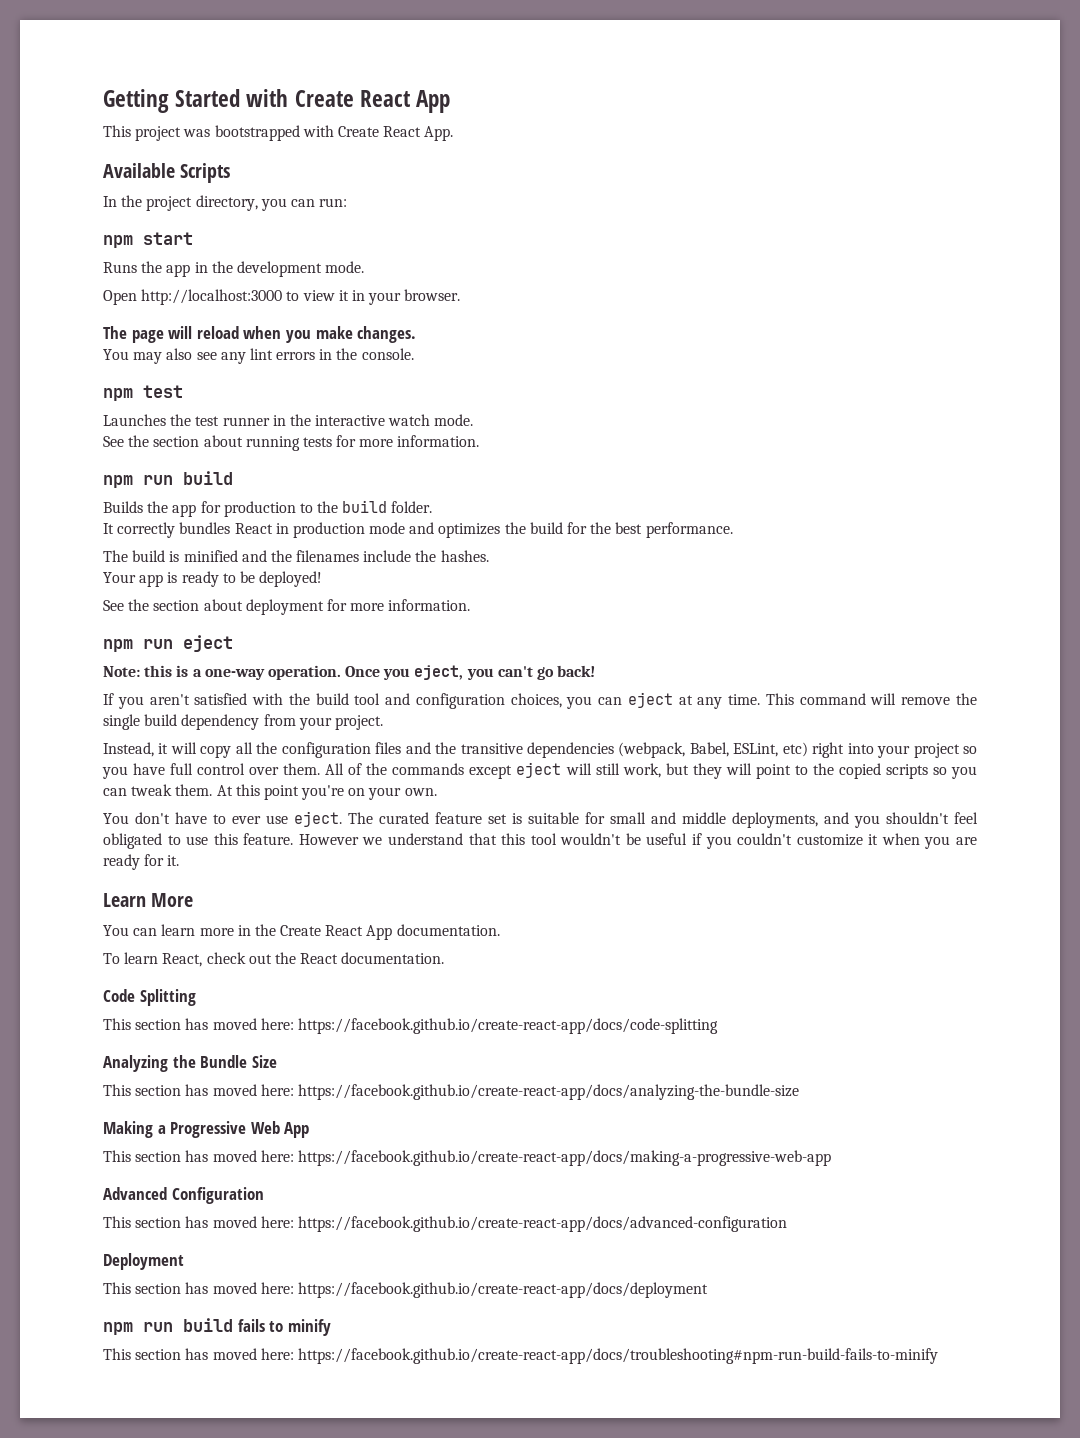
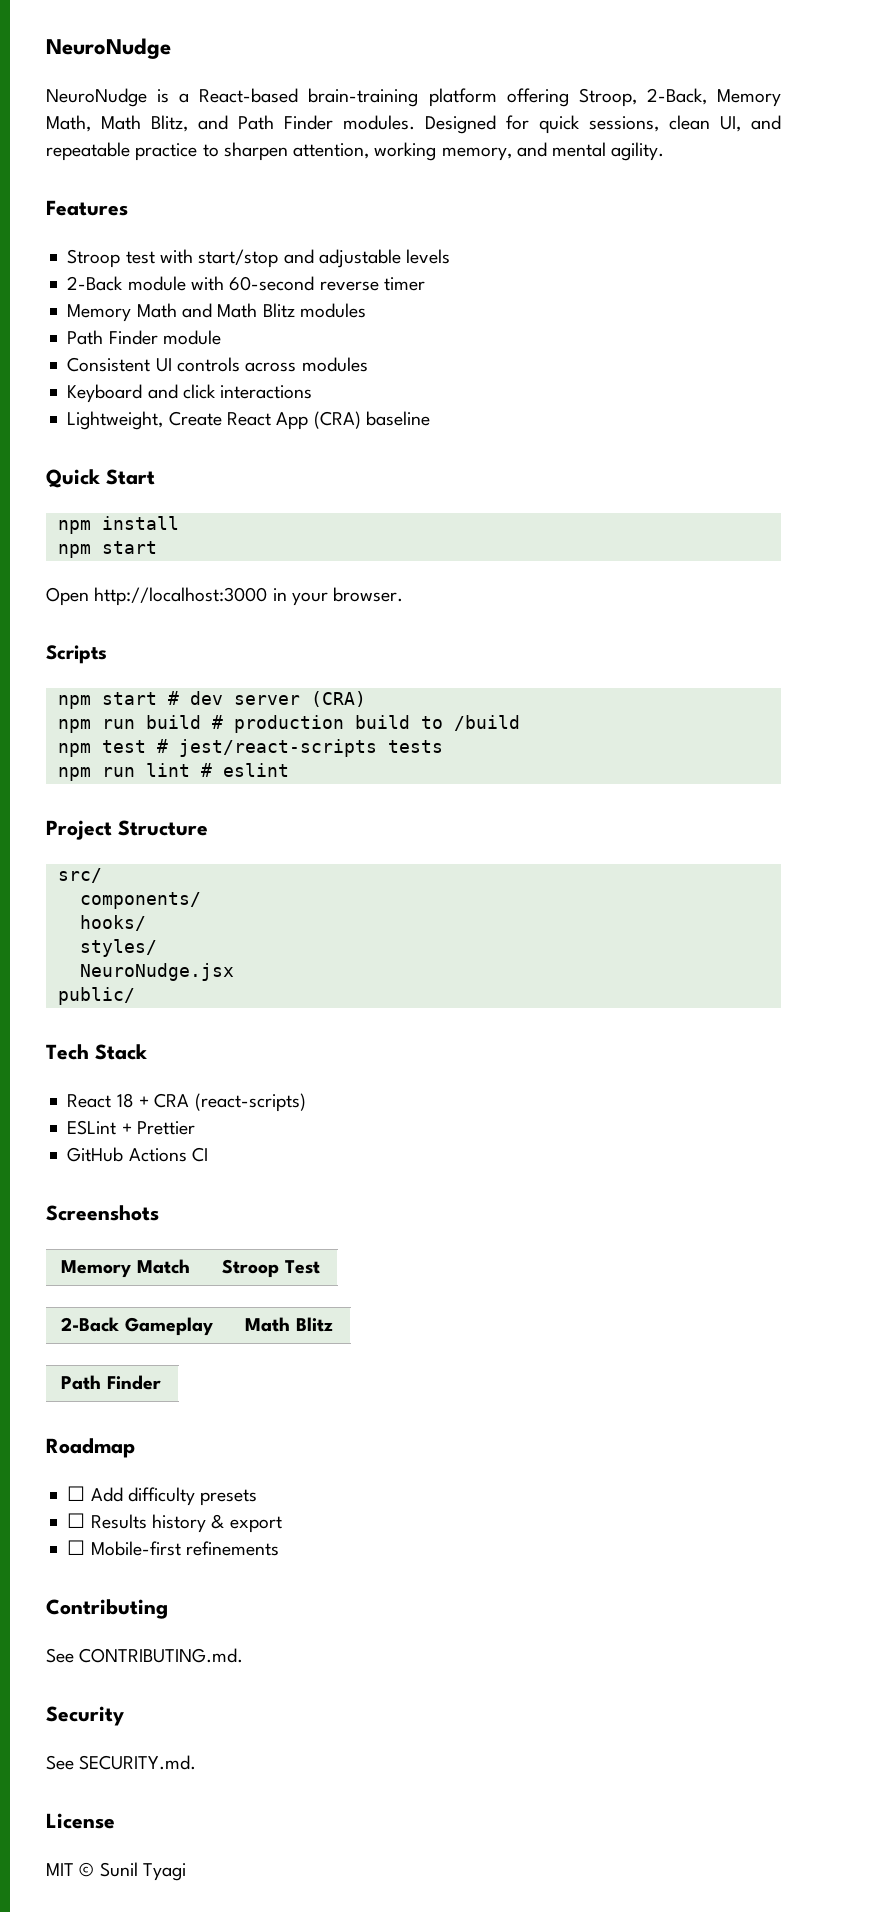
[103,89,451,113] [103,125,454,141] [103,163,231,183] [103,195,348,211] [103,232,193,248] [103,261,365,277] Getting Started with Create React App // This project was bootstrapped with Create React App. // Available Scripts // In the project directory, you can run: // npm start // Runs the app in the development mode. -> [46,38,171,59] [46,88,781,107] [46,115,781,134] [46,142,665,161] [46,200,128,216] [67,249,451,268] [67,276,425,291] [67,303,366,322] [67,330,221,345] [67,357,368,372] [67,384,313,403] [67,411,430,430] [46,469,155,488] [57,516,179,534] [57,541,157,558] NeuroNudge // NeuroNudge is a React-based brain-training platform offering Stroop, 2-Back, Memory Math, Math Blitz, and Path Finder modules. Designed for quick sessions, clean UI, and repeatable practice to sharpen attention, working memory, and mental agility. // Features // Stroop test with start/stop and adjustable levels // 2-Back module with 60-second reverse timer // Memory Math and Math Blitz modules // Path Finder module // Consistent UI controls across modules // Keyboard and click interactions // Lightweight, Create React App (CRA) baseline // Quick Start // npm install // npm start
[286,290,349,301] to view it -> (268, 596) none
[103,326,417,343] [103,348,414,364] [103,385,183,401] [103,414,474,426] [103,435,480,451] [103,471,233,488] [103,500,433,517] [103,522,733,538] [103,550,489,562] [103,571,323,587] [103,599,471,615] [103,635,233,652] [103,665,596,680] [103,692,978,709] [103,714,383,730] [103,742,978,758] [102,762,977,779] [103,784,437,800] [103,811,978,828] [103,833,977,849] [103,854,180,870] [103,893,194,907] [103,924,500,940] [103,952,445,967] [103,989,196,1006] [103,1018,718,1034] [103,1055,277,1072] [103,1084,799,1100] [103,1121,310,1138] [103,1150,831,1166] [103,1187,264,1204] [103,1216,787,1232] [103,1253,184,1270] [103,1282,708,1298] [103,1318,331,1336] [103,1348,938,1364] The page will reload when you make changes. // You may also see any lint errors in the console. // npm test // Launches the test runner in the interactive watch mode. // See the section about running tests for more information. // npm run build // Builds the app for production to the build folder. // It correctly bundles React in production mode and optimizes the build for the best performance. // The build is minified and the filenames include the hashes. // Your app is ready to be deployed! // See the section about deployment for more information. // npm run eject // Note: this is a one-way operation. Once you eject, you can't go back! // If you aren't satisfied with the build tool and configuration choices, you can eject at any time. This command will remove the single build dependency from your project. // Instead, it will copy all the configuration files and the transitive dependencies (webpack, Babel, ESLint, etc) right into your project so you have full control over them. All of the commands except eject will still work, but they will point to the copied scripts so you can tweak them. At this point you're on your own. // You don't have to ever use eject. The curated feature set is suitable for small and middle deployments, and you shouldn't feel obligated to use this feature. However we understand that this tool wouldn't be useful if you couldn't customize it when you are ready for it. // Learn More // You can learn more in the Create React App documentation. // To learn React, check out the React documentation. // Code Splitting // This section has moved here: https://facebook.github.io/create-react-app/docs/code-splitting // Analyzing the Bundle Size // This section has moved here: https://facebook.github.io/create-react-app/docs/analyzing-the-bundle-size // Making a Progressive Web App // This section has moved here: https://facebook.github.io/create-react-app/docs/making-a-progressive-web-app // Advanced Configuration // This section has moved here: https://facebook.github.io/create-react-app/docs/advanced-configuration // Deployment // This section has moved here: https://facebook.github.io/create-react-app/docs/deployment // npm run build fails to minify // This section has moved here: https://facebook.github.io/create-react-app/docs/troubleshooting#npm-run-build-fails-to-minify -> [46,645,107,664] [57,691,366,709] [57,715,520,733] [57,739,443,757] [57,763,289,781] [46,820,208,840] [57,868,102,883] [79,892,201,909] [79,915,146,931] [79,939,157,957] [79,963,234,981] [57,987,135,1005] [46,1044,147,1060] [67,1093,306,1112] [67,1120,195,1135] [67,1147,208,1162] [46,1205,159,1221] [61,1259,190,1278] [222,1259,320,1278] [61,1317,213,1336] [245,1317,333,1332] [61,1375,161,1390] [46,1438,135,1458] [67,1486,258,1506] [67,1513,282,1533] [67,1540,279,1556] [46,1599,168,1619] [46,1648,244,1663] [46,1706,124,1726] [46,1755,197,1770] [46,1813,115,1829] [46,1862,186,1881] Scripts // npm start # dev server (CRA) // npm run build # production build to /build // npm test # jest/react-scripts tests // npm run lint # eslint // Project Structure // src/ // components/ // hooks/ // styles/ // NeuroNudge.jsx // public/ // Tech Stack // React 18 + CRA (react-scripts) // ESLint + Prettier // GitHub Actions CI // Screenshots // Memory Match | Stroop Test // 2-Back Gameplay | Math Blitz // Path Finder // Roadmap // ☐ Add difficulty presets // ☐ Results history & export // ☐ Mobile-first refinements // Contributing // See CONTRIBUTING.md. // Security // See SECURITY.md. // License // MIT © Sunil Tyagi

